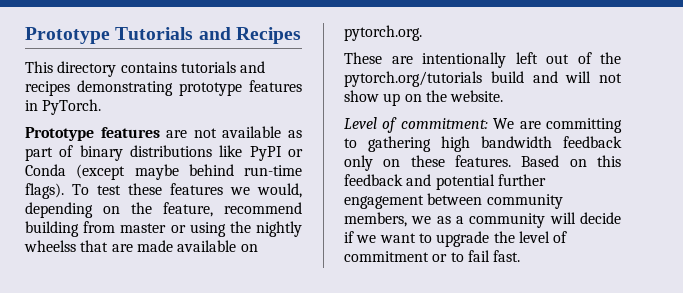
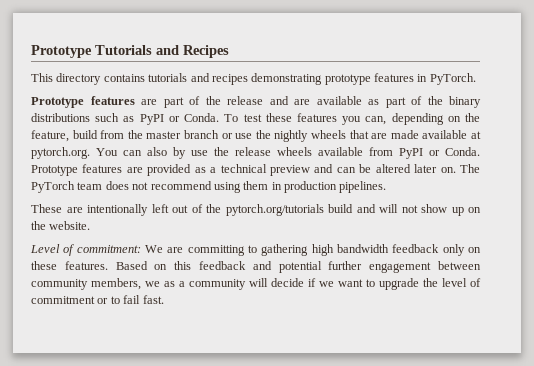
[193,128,217,138] not -> [163,96,310,108] part of the release and are
(74, 151) none -> [427,96,443,105] the
[219,145,303,161] [25,164,302,180] [25,183,64,199] like PyPI or Conda (except maybe behind run-time flags). -> [95,113,220,125] such as PyPI or Conda.
[230,183,302,198] we would, -> [342,116,387,125] you can,
[224,202,302,214] [25,221,226,237] recommend building from master or using -> [72,130,253,139] build from the master branch or use
[24,240,76,252] wheelss -> [311,130,346,139] wheels
[240,244,258,252] on -> [471,131,482,139] at
(422, 33) none -> [96,147,480,159] [31,164,481,176] [31,181,387,193] You can also by use the release wheels available from PyPI or Conda. Prototype features are provided as a technical preview and can be altered later on. The PyTorch team does not recommend using them in production pipelines.

